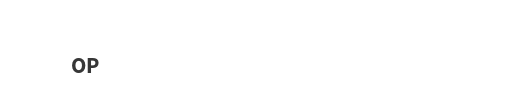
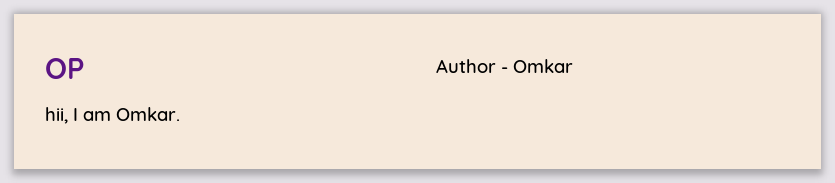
(99, 65) none -> [45,107,180,124] [436,59,573,73] // hii, I am Omkar. // Author - Omkar

